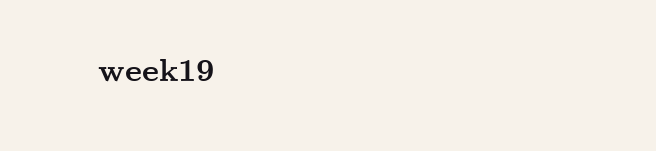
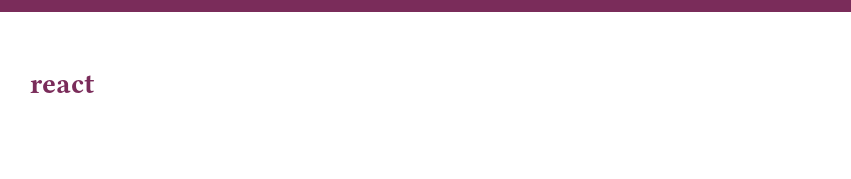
[98,59,214,82] week19 -> [30,75,94,93] react

